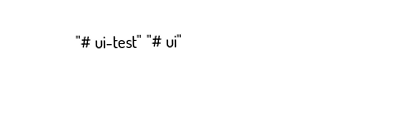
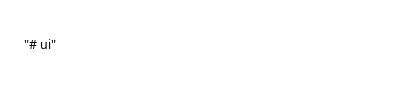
[75,34,162,49] "# ui-test" "# -> [24,40,37,49] "#

